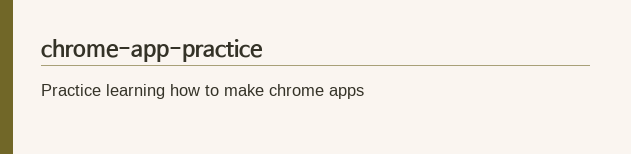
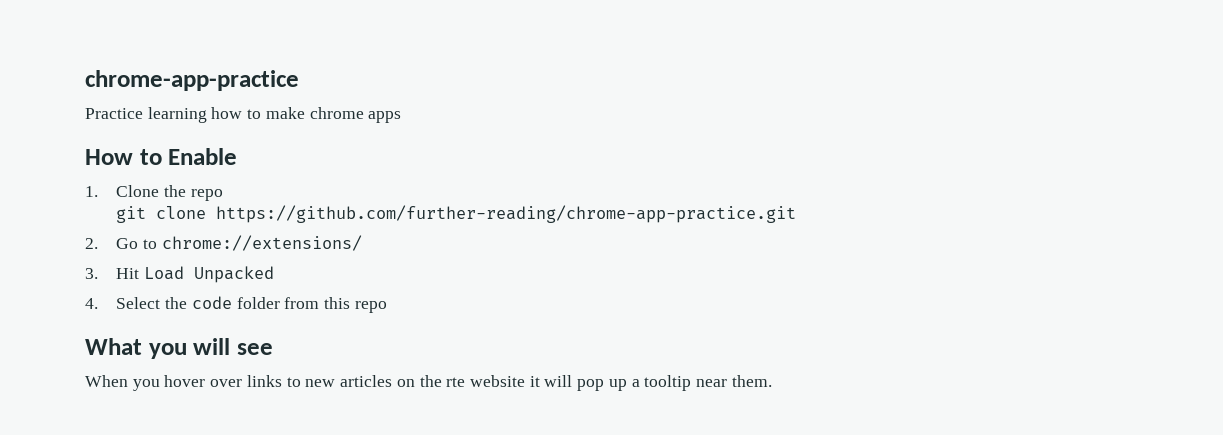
(364, 93) none -> [85,148,238,165] [85,185,223,201] [116,205,797,223] [85,235,362,251] [85,266,275,283] [85,296,387,313] [85,338,273,359] [85,375,772,391] // How to Enable // 1. Clone the repo // git clone https://github.com/further-reading/chrome-app-practice.git // 2. Go to chrome://extensions/ // 3. Hit Load Unpacked // 4. Select the code folder from this repo // What you will see // When you hover over links to new articles on the rte website it will pop up a tooltip near them.

